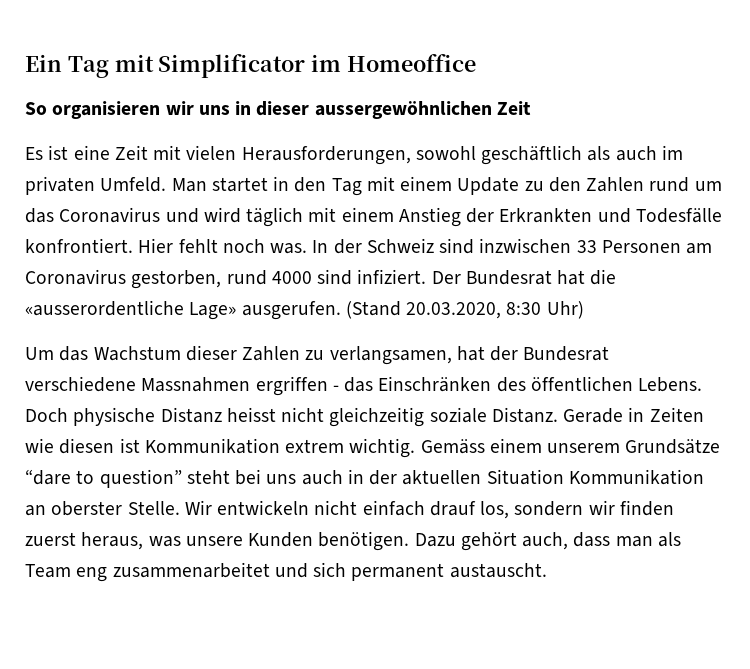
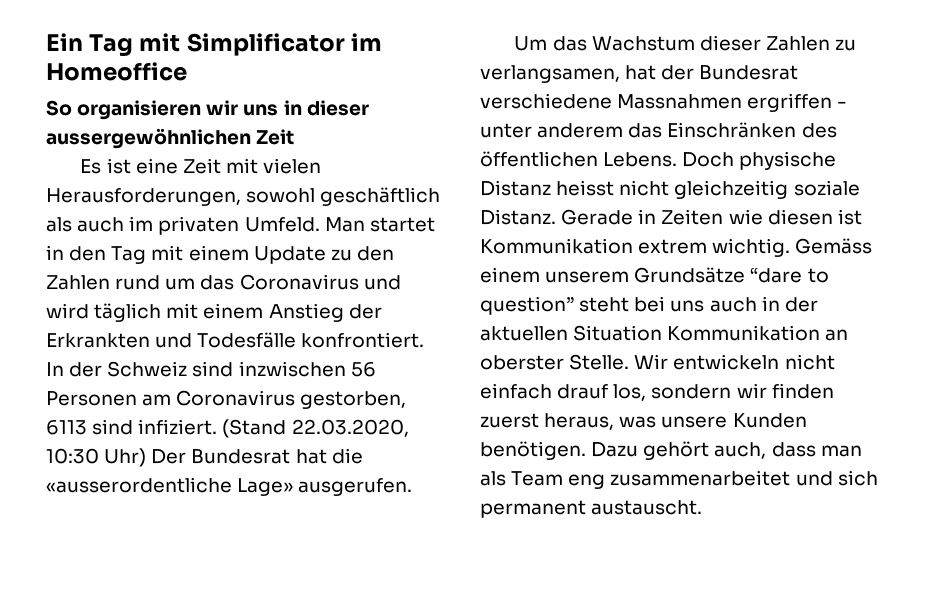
[138,238,308,254] Hier fehlt noch was. -> (425, 340) none
[576,240,597,253] 33 -> [350,362,376,377] 56
[226,269,427,285] rund 4000 sind infiziert. -> [46,419,409,438] [46,448,147,467] 6113 sind infiziert. (Stand 22.03.2020, 10:30 Uhr)
[345,301,584,319] (Stand 20.03.2020, 8:30 Uhr) -> (413, 487) none
(339, 388) none -> [480,123,624,138] unter anderem

